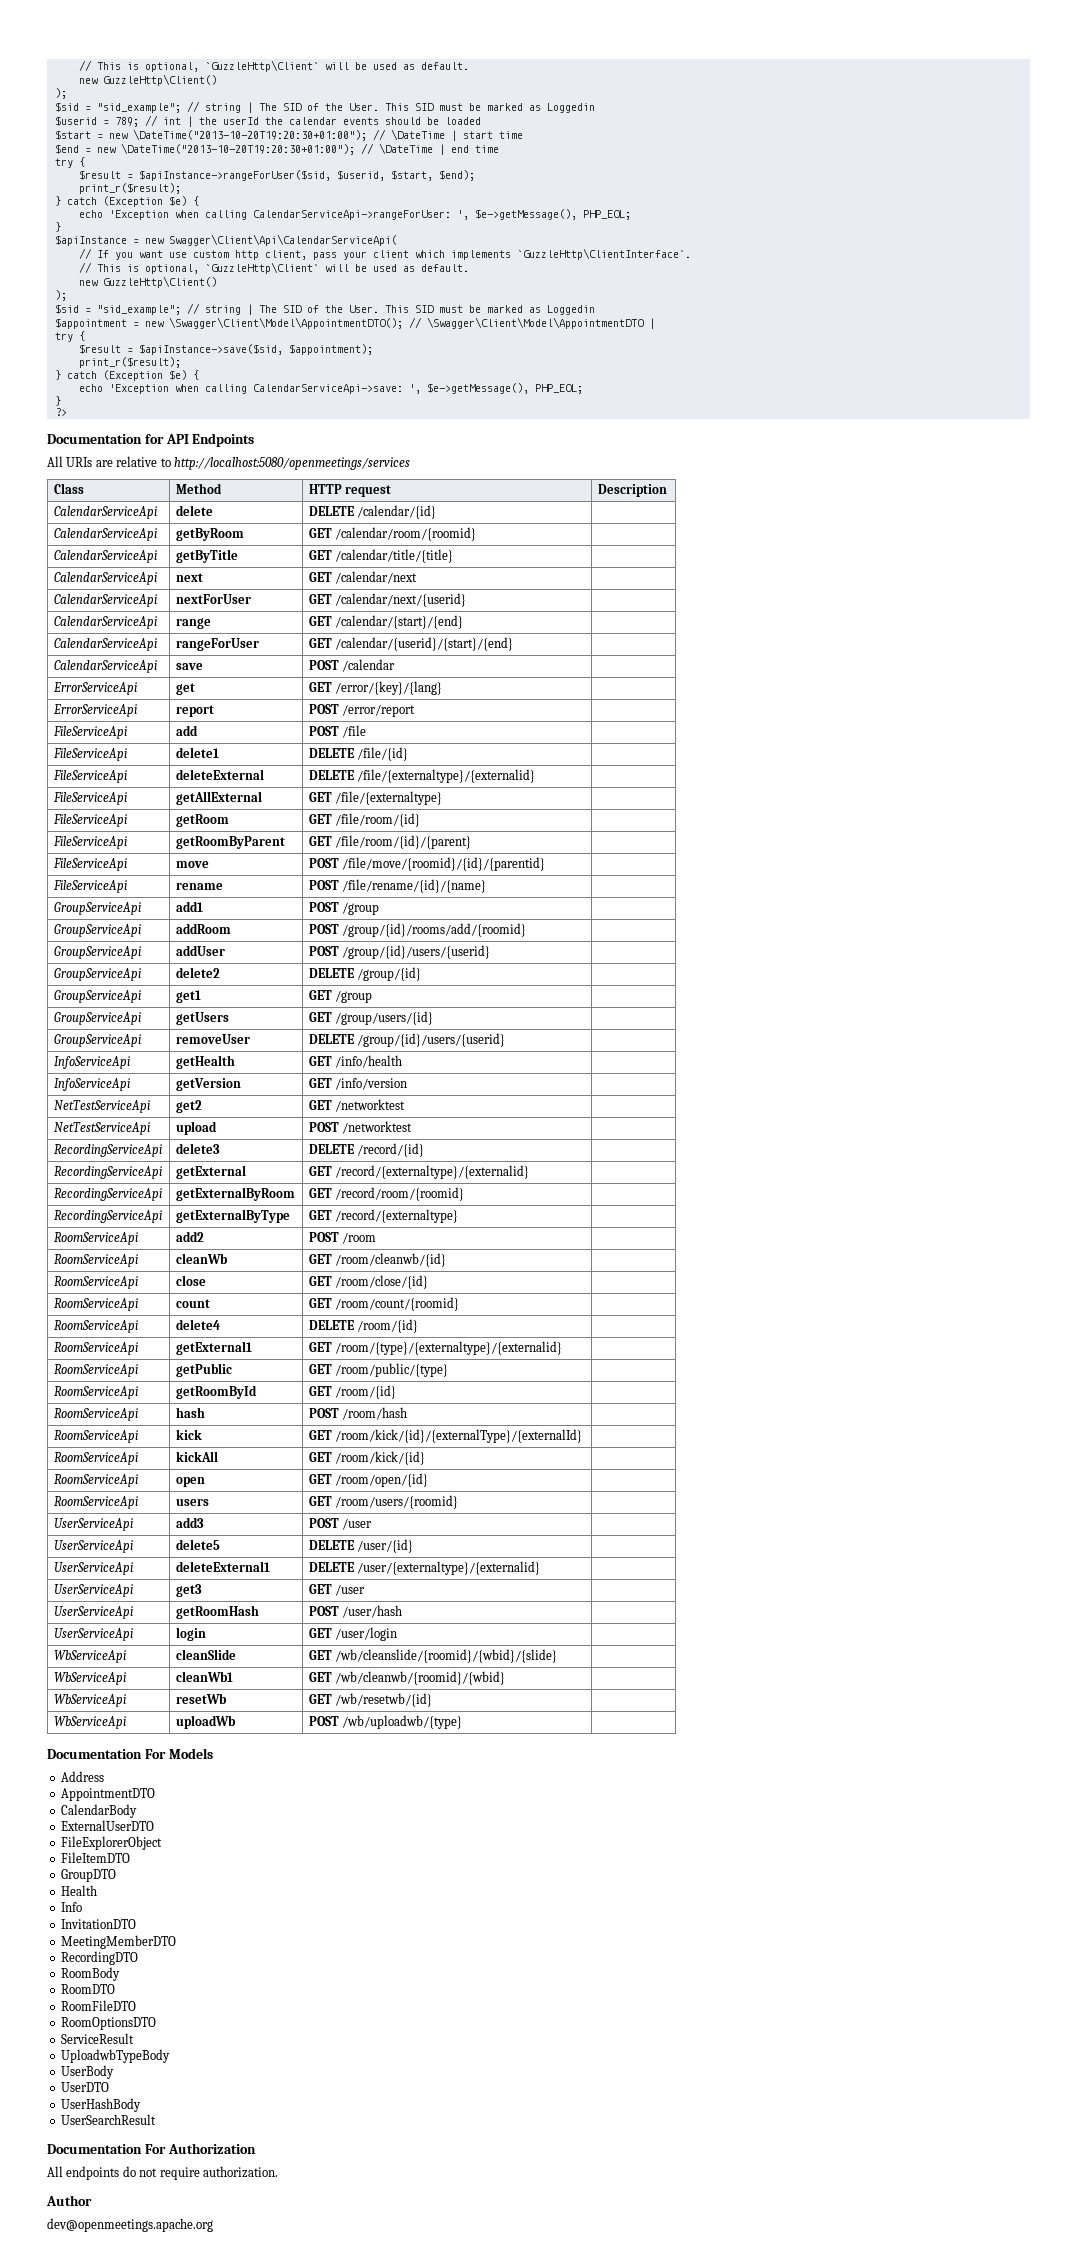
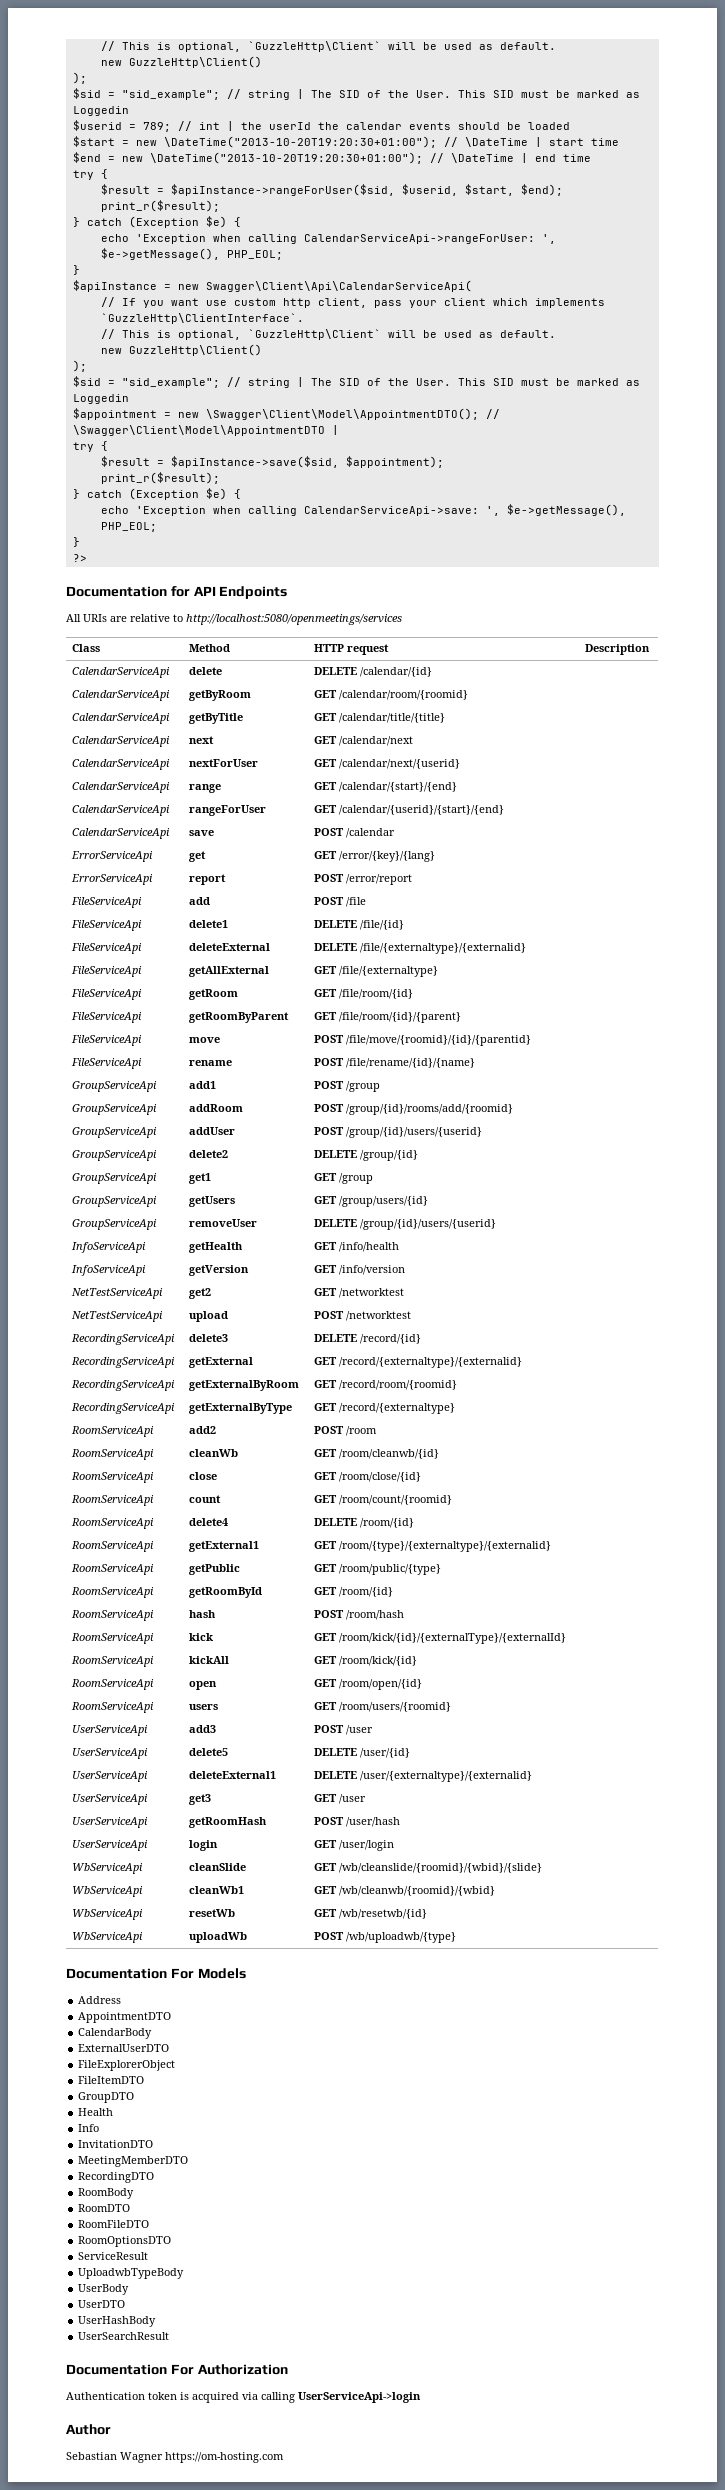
[47,2166,278,2180] [46,2195,92,2206] [47,2218,213,2232] All endpoints do not require authorization. // Author // dev@openmeetings.apache.org -> [66,2392,421,2403] [66,2424,111,2435] [66,2452,284,2463] Authentication token is acquired via calling UserServiceApi->login // Author // Sebastian Wagner https://om-hosting.com

